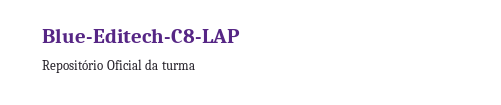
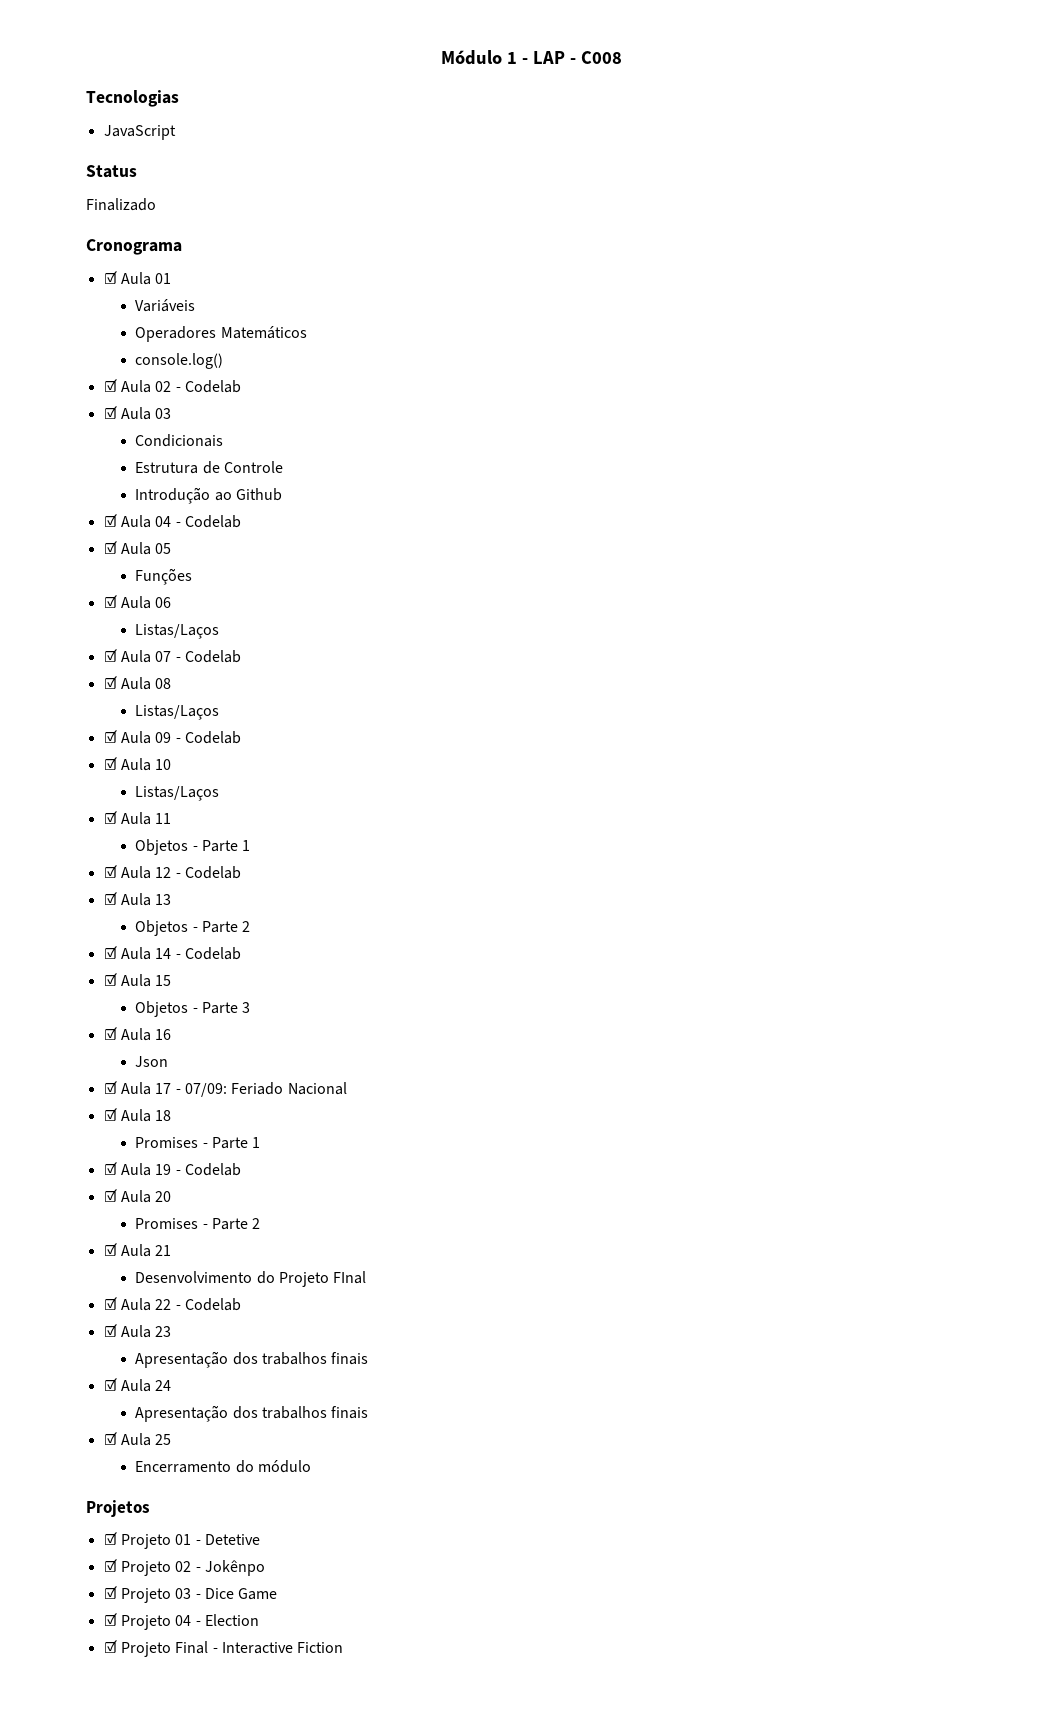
[42,28,240,43] [42,59,195,73] Blue-Editech-C8-LAP // Repositório Oficial da turma -> [441,50,622,65] [86,90,179,107] [103,125,176,140] [86,165,137,178] [86,198,156,211] [86,239,182,255] [103,271,172,285] [135,299,196,312] [135,326,307,342] [135,353,224,369] [103,379,241,393] [103,406,172,420] [135,434,224,447] [135,461,284,474] [135,487,283,504] [103,514,241,528] [103,541,172,555] [135,568,193,585] [103,595,172,609] [135,624,220,639] [103,649,241,663] [103,676,172,690] [135,705,220,720] [103,730,241,744] [103,757,172,771] [135,786,220,801] [103,811,172,825] [135,839,251,855] [103,865,241,879] [103,892,172,906] [135,920,251,936] [103,946,241,960] [103,973,172,987] [135,1001,251,1017] [103,1027,172,1041] [135,1056,169,1067] [103,1081,347,1097] [103,1108,172,1122] [135,1137,261,1149] [103,1162,241,1176] [103,1189,172,1203] [135,1218,261,1230] [103,1243,172,1257] [135,1271,367,1287] [103,1297,241,1311] [103,1324,172,1338] [135,1351,369,1368] [103,1378,172,1392] [135,1405,369,1422] [103,1432,172,1446] [135,1460,312,1473] [86,1500,150,1517] [103,1532,260,1549] [103,1559,265,1576] [103,1586,278,1603] [103,1613,259,1630] [103,1640,344,1657] Módulo 1 - LAP - C008 // Tecnologias // JavaScript // Status // Finalizado // Cronograma // ☑ Aula 01 // Variáveis // Operadores Matemáticos // console.log() // ☑ Aula 02 - Codelab // ☑ Aula 03 // Condicionais // Estrutura de Controle // Introdução ao Github // ☑ Aula 04 - Codelab // ☑ Aula 05 // Funções // ☑ Aula 06 // Listas/Laços // ☑ Aula 07 - Codelab // ☑ Aula 08 // Listas/Laços // ☑ Aula 09 - Codelab // ☑ Aula 10 // Listas/Laços // ☑ Aula 11 // Objetos - Parte 1 // ☑ Aula 12 - Codelab // ☑ Aula 13 // Objetos - Parte 2 // ☑ Aula 14 - Codelab // ☑ Aula 15 // Objetos - Parte 3 // ☑ Aula 16 // Json // ☑ Aula 17 - 07/09: Feriado Nacional // ☑ Aula 18 // Promises - Parte 1 // ☑ Aula 19 - Codelab // ☑ Aula 20 // Promises - Parte 2 // ☑ Aula 21 // Desenvolvimento do Projeto FInal // ☑ Aula 22 - Codelab // ☑ Aula 23 // Apresentação dos trabalhos finais // ☑ Aula 24 // Apresentação dos trabalhos finais // ☑ Aula 25 // Encerramento do módulo // Projetos // ☑ Projeto 01 - Detetive // ☑ Projeto 02 - Jokênpo // ☑ Projeto 03 - Dice Game // ☑ Projeto 04 - Election // ☑ Projeto Final - Interactive Fiction

